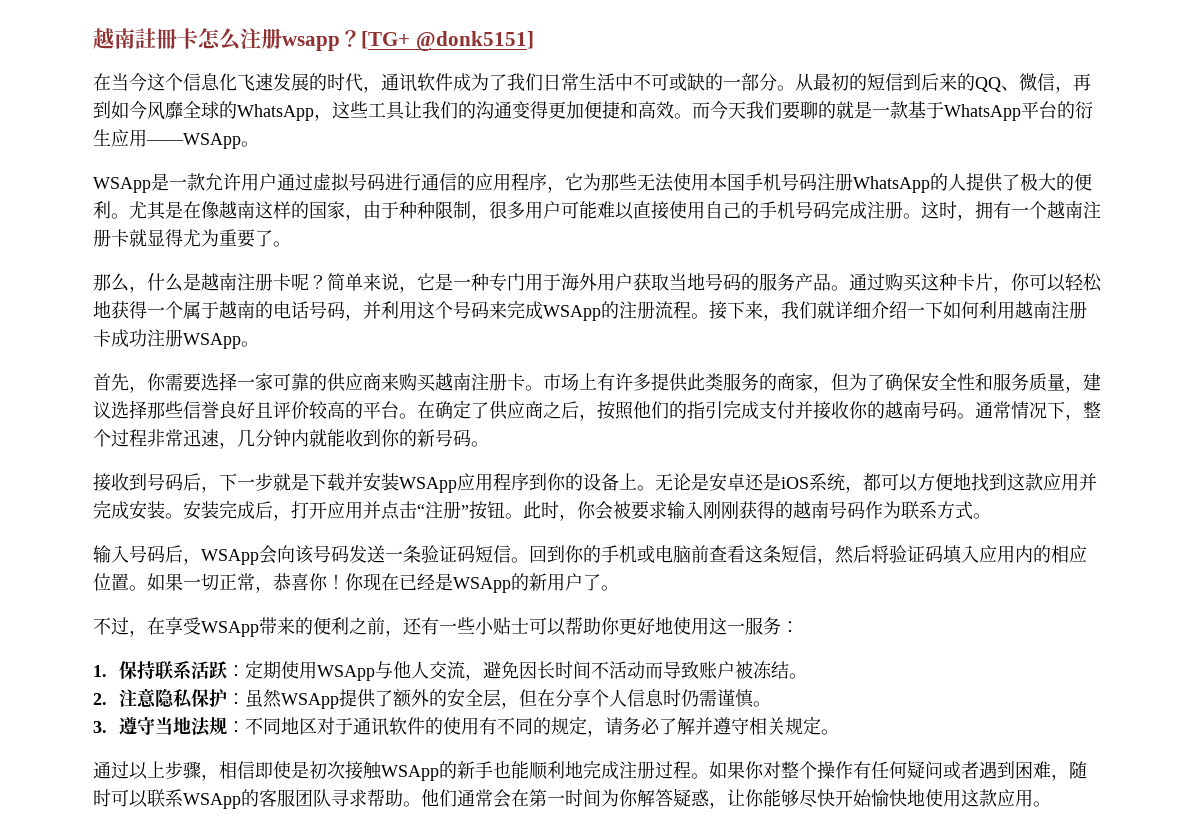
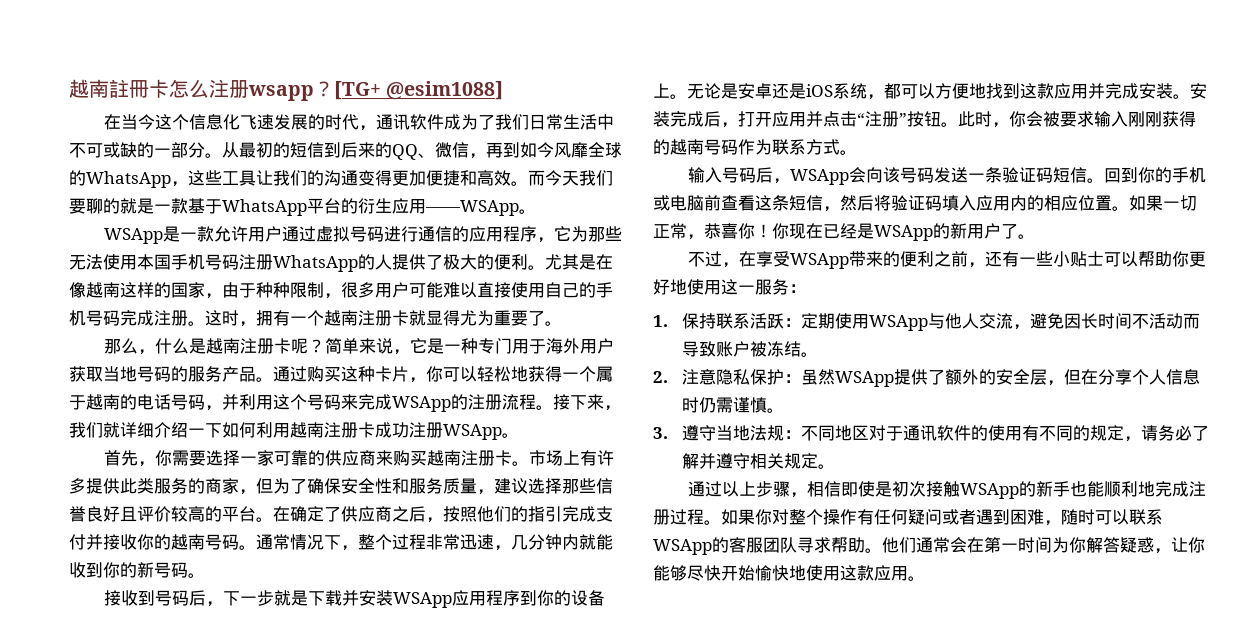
[415,31,534,51] @donk5151] -> [386,81,504,100] @esim1088]

